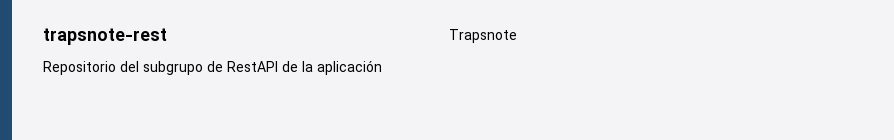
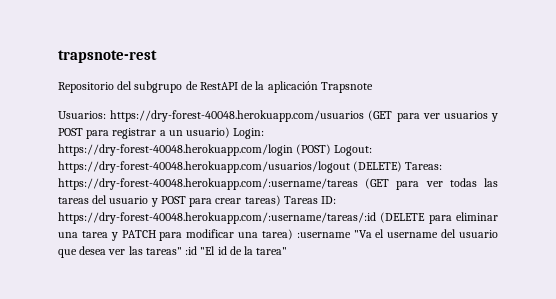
(517, 36) none -> [58,110,499,122] [58,127,265,139] [58,144,373,156] [58,161,443,173] [58,178,498,190] [58,195,337,207] [58,212,498,224] [58,229,499,241] [58,246,288,258] // Usuarios: https://dry-forest-40048.herokuapp.com/usuarios (GET para ver usuarios y POST para registrar a un usuario) Login: https://dry-forest-40048.herokuapp.com/login (POST) Logout: https://dry-forest-40048.herokuapp.com/usuarios/logout (DELETE) Tareas: https://dry-forest-40048.herokuapp.com/:username/tareas (GET para ver todas las tareas del usuario y POST para crear tareas) Tareas ID: https://dry-forest-40048.herokuapp.com/:username/tareas/:id (DELETE para eliminar una tarea y PATCH para modificar una tarea) :username "Va el username del usuario que desea ver las tareas" :id "El id de la tarea"

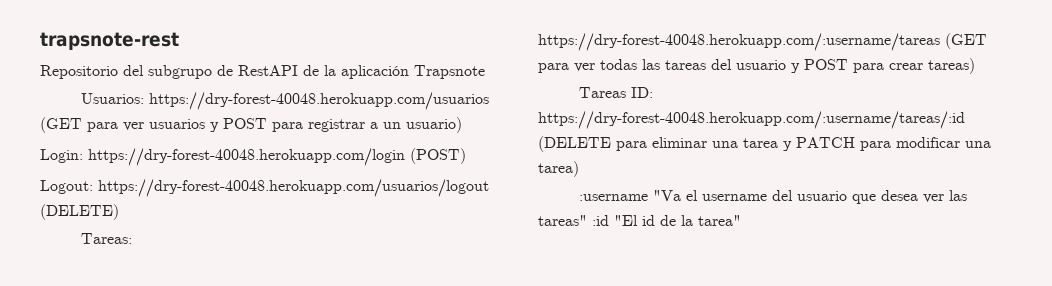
(231, 132) none -> (462, 125) //
(332, 149) none -> (466, 156) //
(403, 166) none -> (119, 212) //
(281, 200) none -> (975, 66) //
(293, 234) none -> (579, 169) //

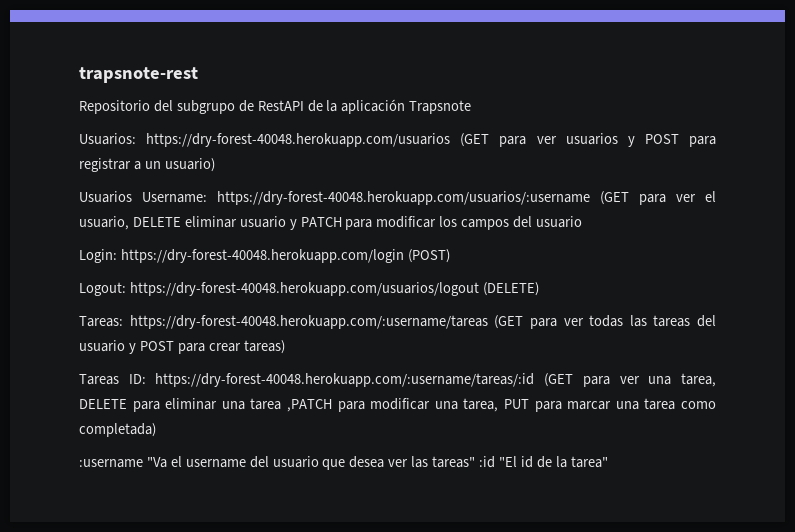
(462, 125) none -> [79,191,716,205] [79,216,583,230] // Usuarios Username: https://dry-forest-40048.herokuapp.com/usuarios/:username (GET para ver el usuario, DELETE eliminar usuario y PATCH para modificar los campos del usuario
[538,136,611,152] (DELETE -> [544,373,716,387] [79,399,127,409] (GET para ver una tarea, DELETE
[783,137,855,151] y PATCH -> [287,399,332,412] ,PATCH
[538,161,579,177] tarea) -> [463,398,717,412] [79,423,156,437] tarea, PUT para marcar una tarea como completada)

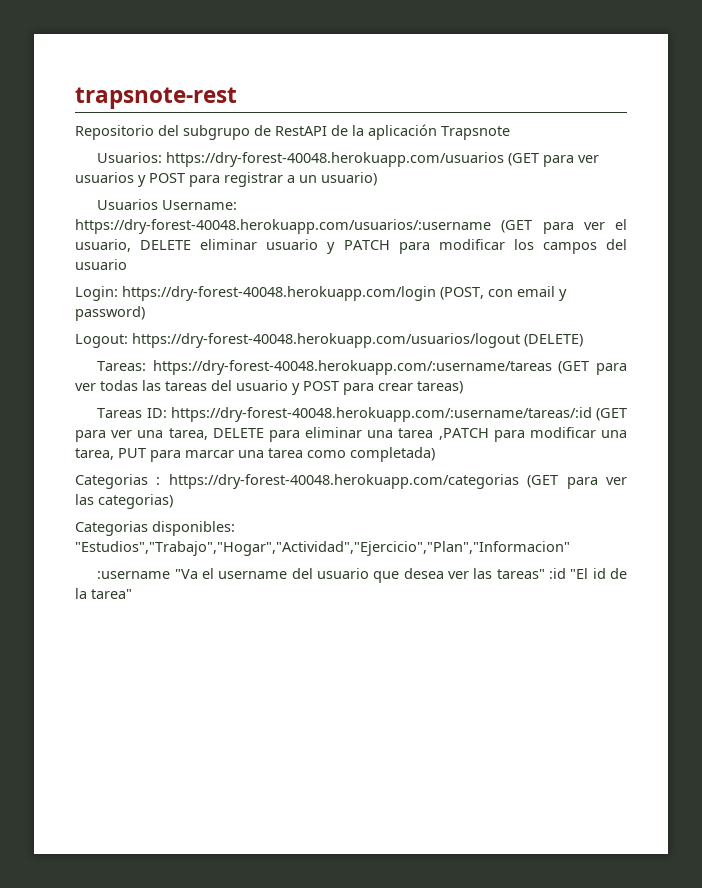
[407,249,450,263] (POST) -> [440,286,567,301] [75,306,145,321] (POST, con email y password)
(156, 430) none -> [75,474,627,489] [75,494,173,509] [75,521,235,536] [75,541,570,556] // Categorias : https://dry-forest-40048.herokuapp.com/categorias (GET para ver las categorias) // Categorias disponibles: "Estudios","Trabajo","Hogar","Actividad","Ejercicio","Plan","Informacion"

